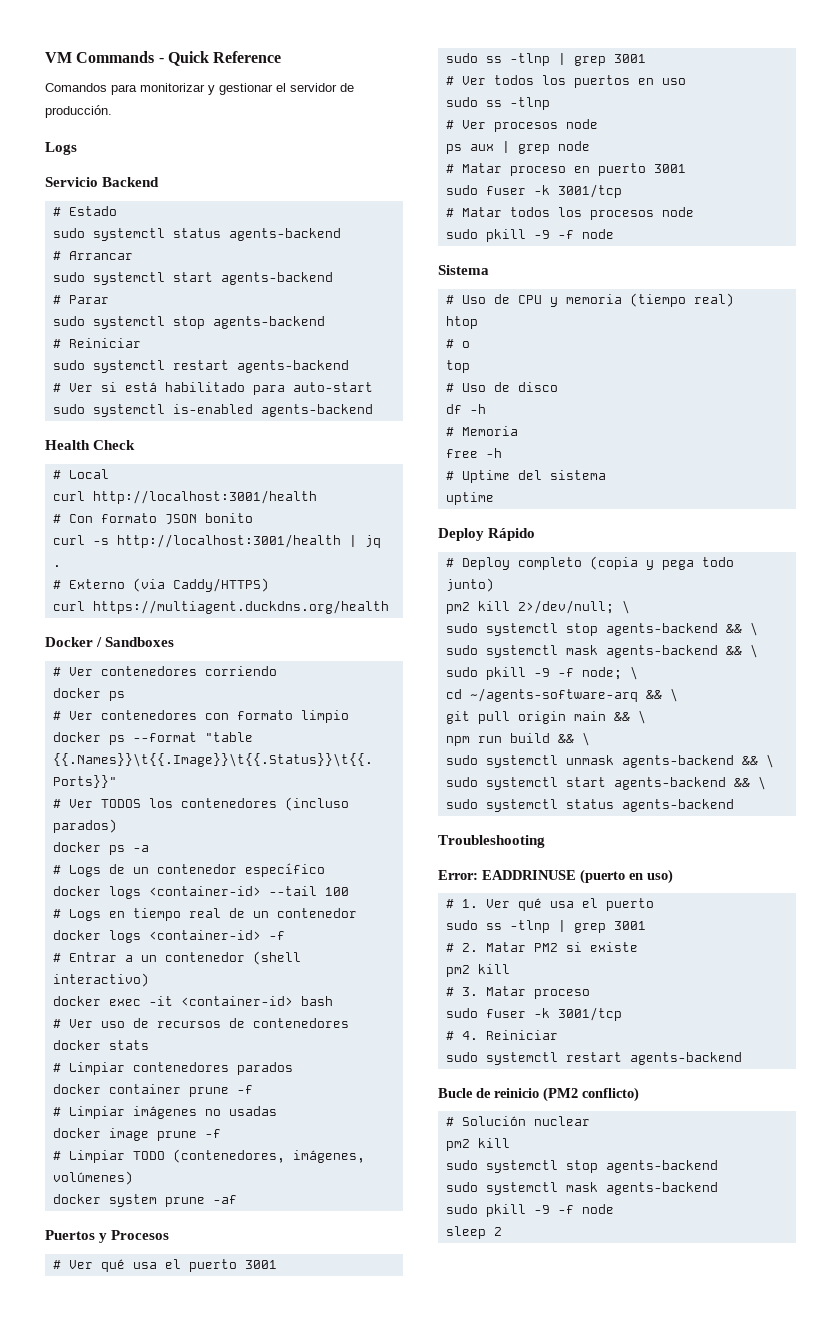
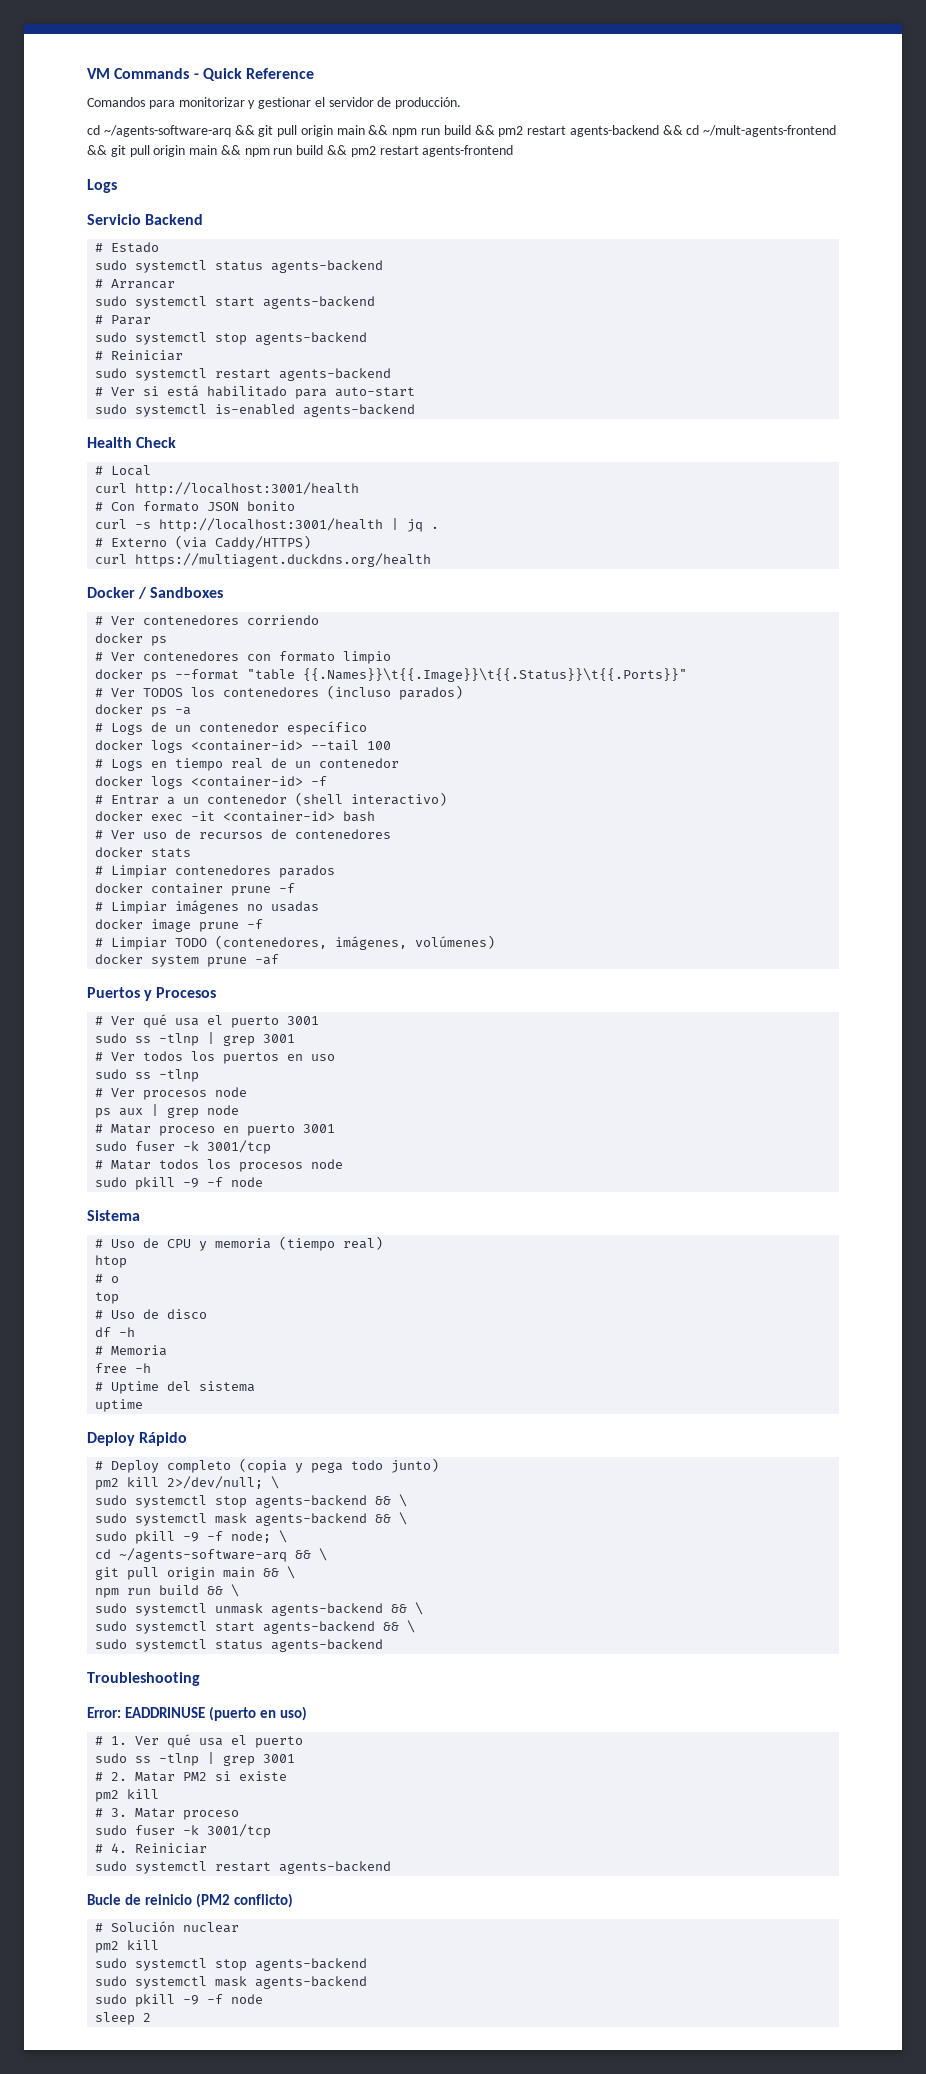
(112, 111) none -> [87,125,837,137] [87,145,514,157] // cd ~/agents-software-arq && git pull origin main && npm run build && pm2 restart agents-backend && cd ~/mult-agents-frontend && git pull origin main && npm run build && pm2 restart agents-frontend

